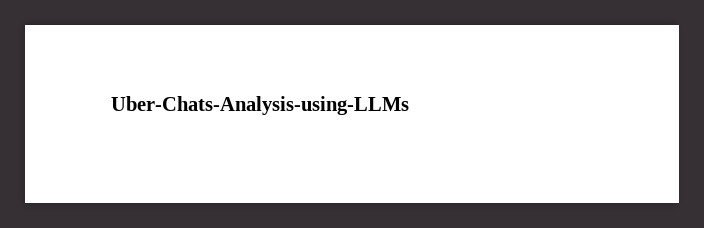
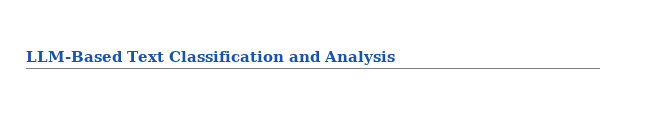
[111,96,409,115] Uber-Chats-Analysis-using-LLMs -> [26,51,395,65] LLM-Based Text Classification and Analysis

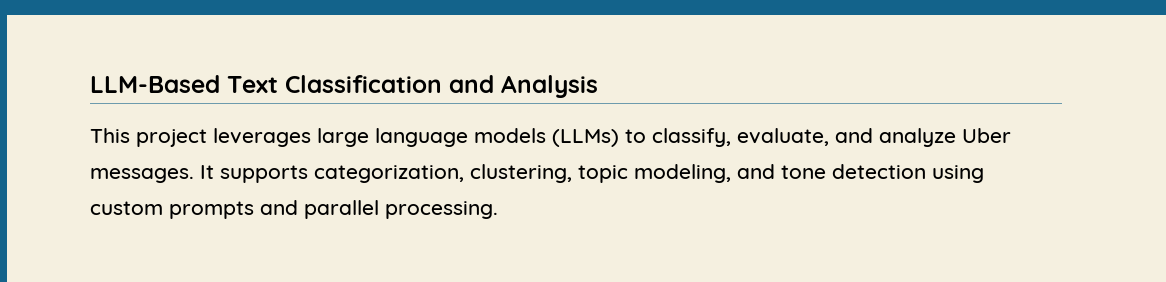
(395, 58) none -> [90,128,1011,147] [90,164,984,183] [90,200,498,219] // This project leverages large language models (LLMs) to classify, evaluate, and analyze Uber messages. It supports categorization, clustering, topic modeling, and tone detection using custom prompts and parallel processing.

